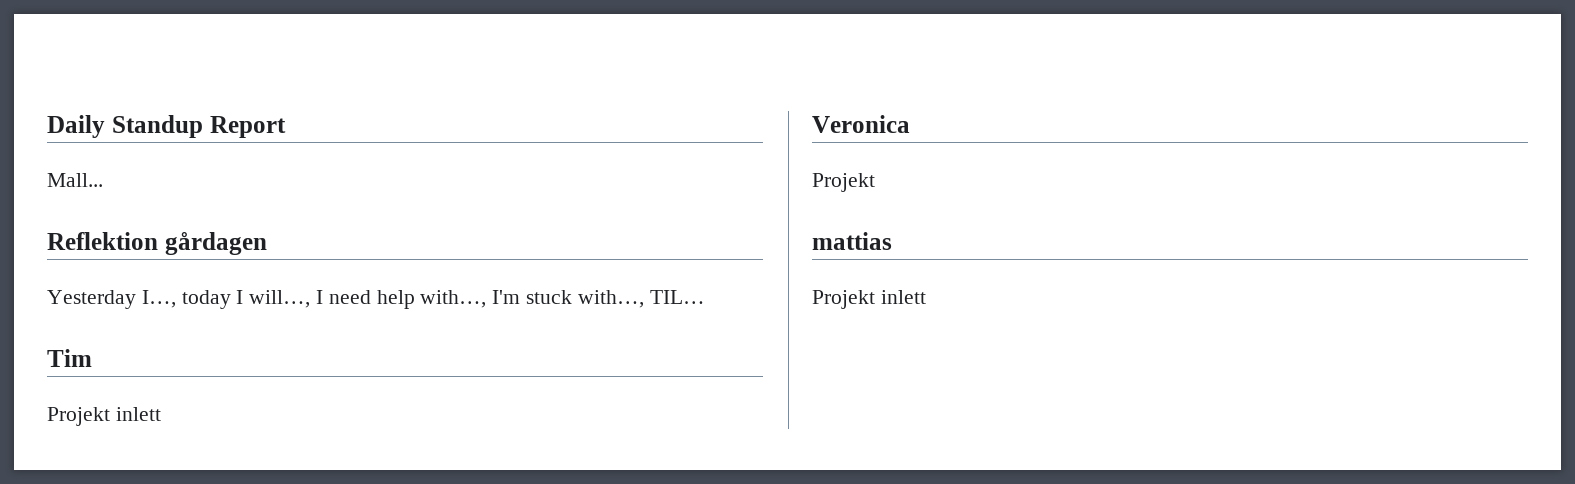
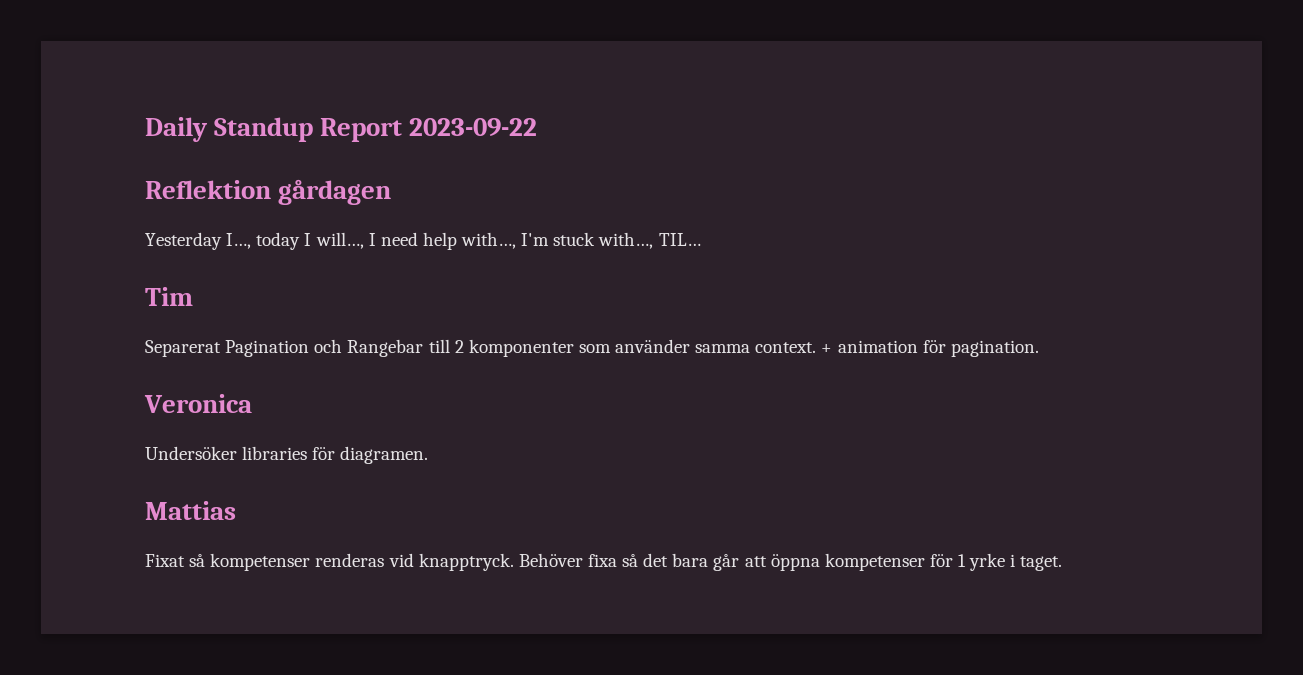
[47,173,103,187] // Mall... -> [409,118,538,136] 2023-09-22
[47,407,161,426] [812,115,910,133] [812,173,875,192] [812,232,892,250] [812,290,926,309] Projekt inlett // Veronica // Projekt // mattias // Projekt inlett -> [145,339,1039,357] [144,394,252,413] [145,446,429,464] [145,501,236,520] [145,553,1063,571] Separerat Pagination och Rangebar till 2 komponenter som använder samma context. + animation för pagination. // Veronica // Undersöker libraries för diagramen. // Mattias // Fixat så kompetenser renderas vid knapptryck. Behöver fixa så det bara går att öppna kompetenser för 1 yrke i taget.

